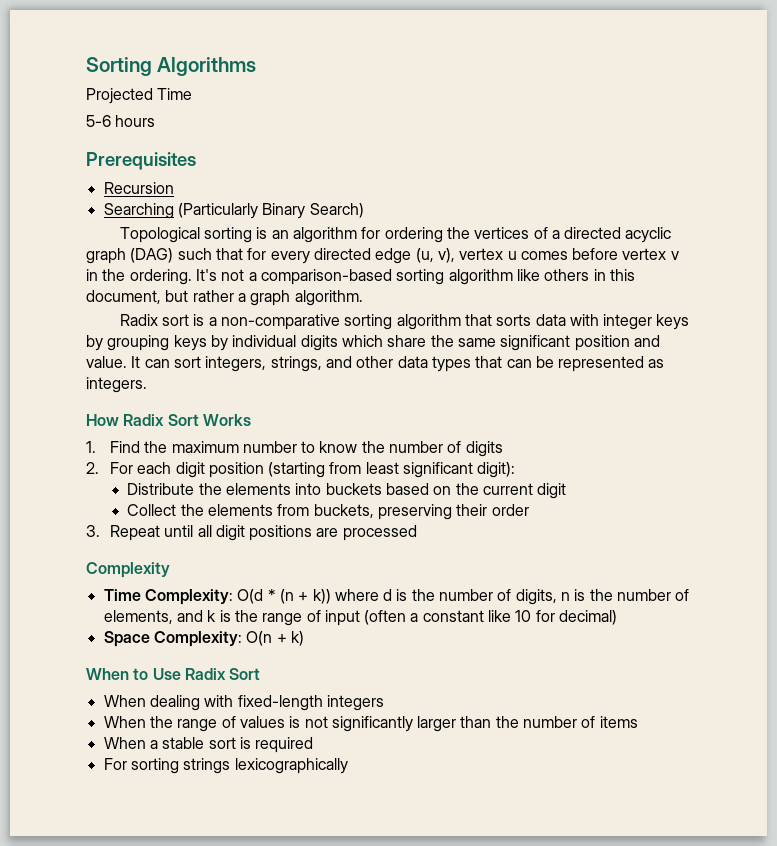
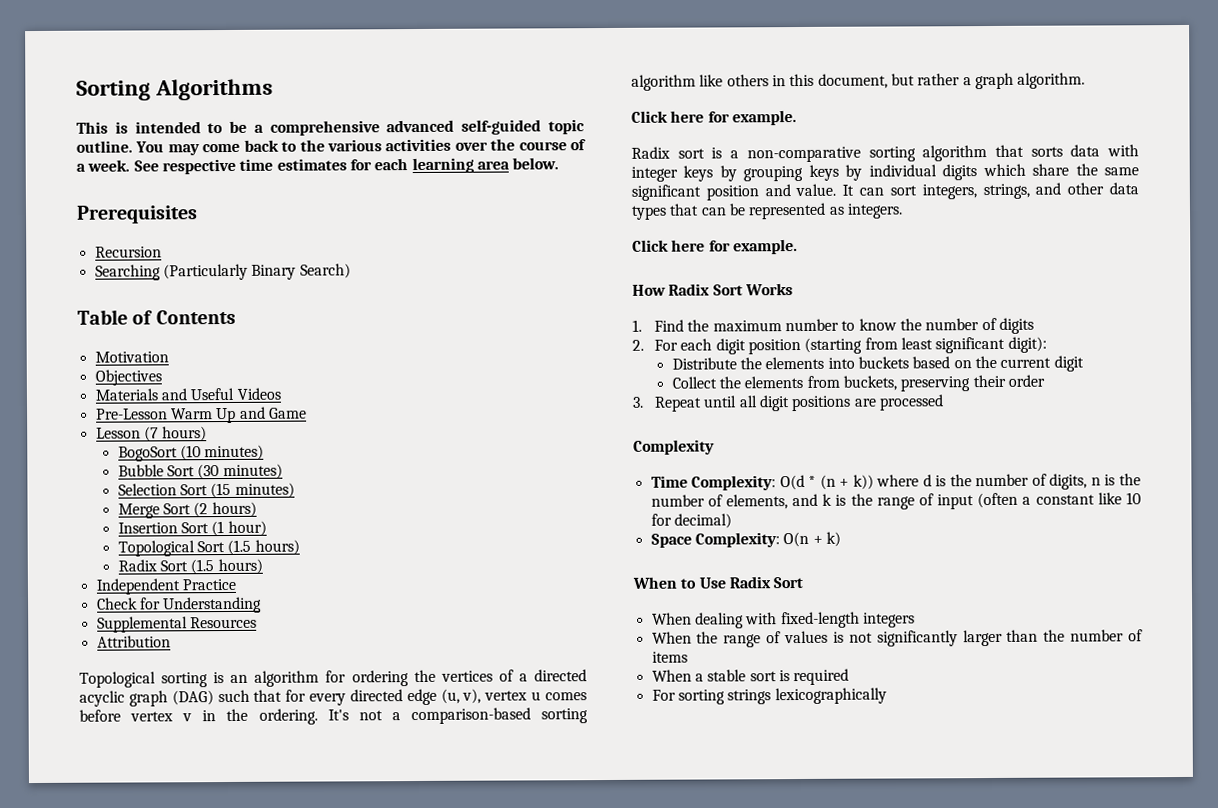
[86,88,193,104] [86,115,156,127] Projected Time // 5-6 hours -> [76,119,585,136] [76,138,586,156] [76,157,560,175] This is intended to be a comprehensive advanced self-guided topic outline. You may come back to the various activities over the course of a week. See respective time estimates for each learning area below.
(364, 210) none -> [77,309,236,325] [94,351,169,363] [94,369,162,386] [94,387,281,401] [95,406,307,424] [95,426,208,442] [117,444,265,462] [117,463,283,480] [117,482,295,499] [117,501,257,519] [117,520,267,537] [117,539,300,557] [117,558,263,575] [95,578,236,595] [96,596,263,614] [96,616,257,633] [96,635,171,648] // Table of Contents // Motivation // Objectives // Materials and Useful Videos // Pre-Lesson Warm Up and Game // Lesson (7 hours) // BogoSort (10 minutes) // Bubble Sort (30 minutes) // Selection Sort (15 minutes) // Merge Sort (2 hours) // Insertion Sort (1 hour) // Topological Sort (1.5 hours) // Radix Sort (1.5 hours) // Independent Practice // Check for Understanding // Supplemental Resources // Attribution
(363, 298) none -> [631,110,797,126] // Click here for example.
(147, 385) none -> [632,239,798,255] // Click here for example.

